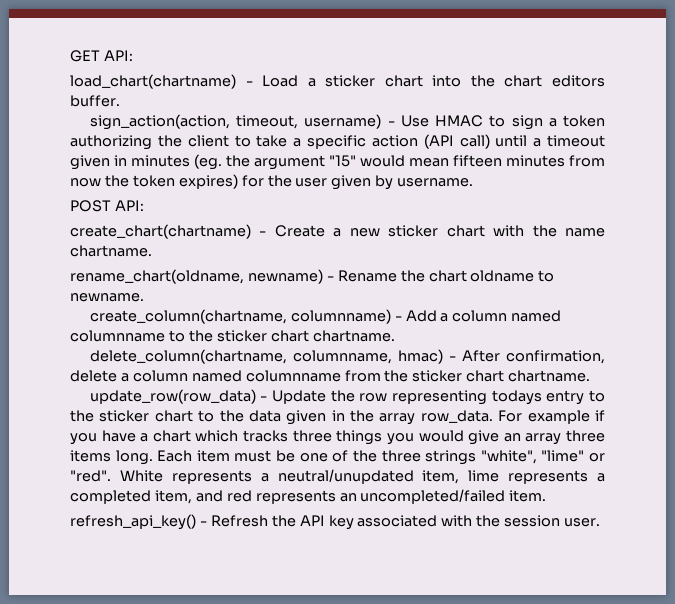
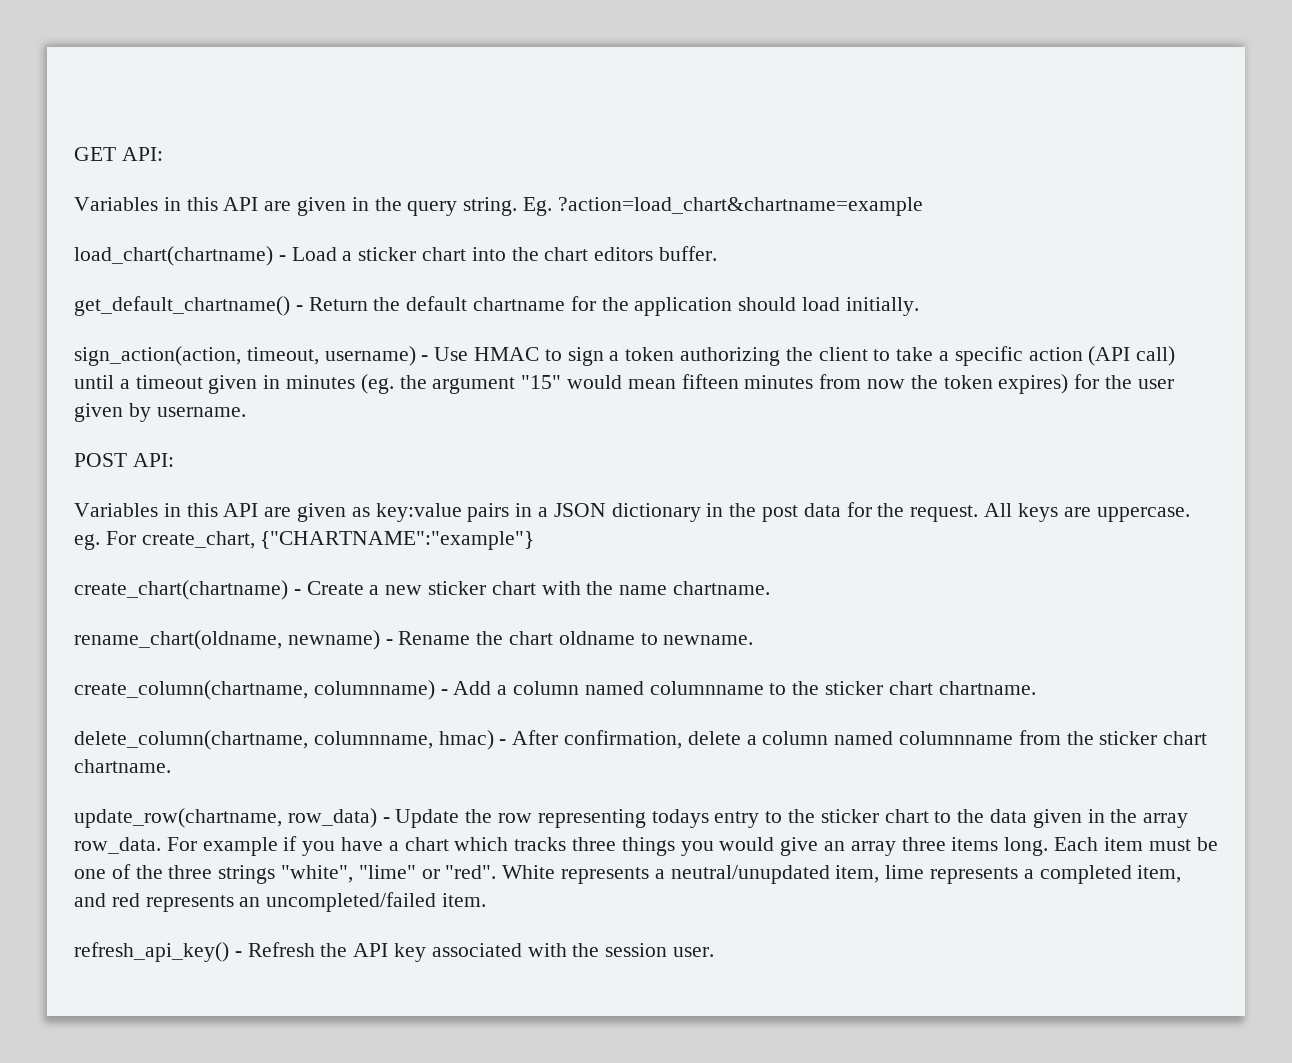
(133, 55) none -> [74,197,923,216] // Variables in this API are given in the query string. Eg. ?action=load_chart&chartname=example
(120, 101) none -> [74,296,919,316] // get_default_chartname() - Return the default chartname for the application should load initially.
(144, 205) none -> [74,502,1190,522] [74,531,535,550] // Variables in this API are given as key:value pairs in a JSON dictionary in the post data for the request. All keys are uppercase. eg. For create_chart, {"CHARTNAME":"example"}
[89,389,256,404] update_row(row_data) -> [74,808,377,828] update_row(chartname, row_data)

